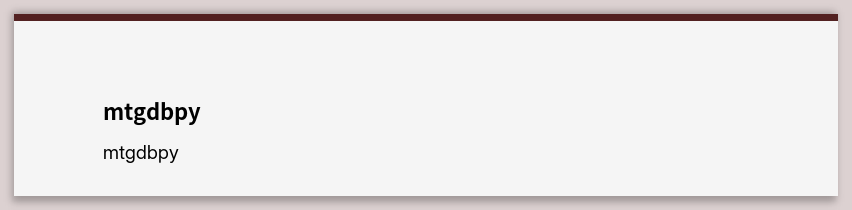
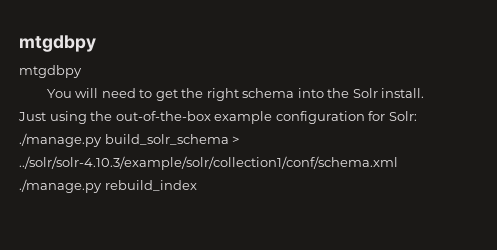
(179, 154) none -> [46,88,425,101] [18,111,417,124] [19,133,240,147] [19,156,398,170] [19,179,197,193] // You will need to get the right schema into the Solr install. Just using the out-of-the-box example configuration for Solr: ./manage.py build_solr_schema > ../solr/solr-4.10.3/example/solr/collection1/conf/schema.xml ./manage.py rebuild_index

